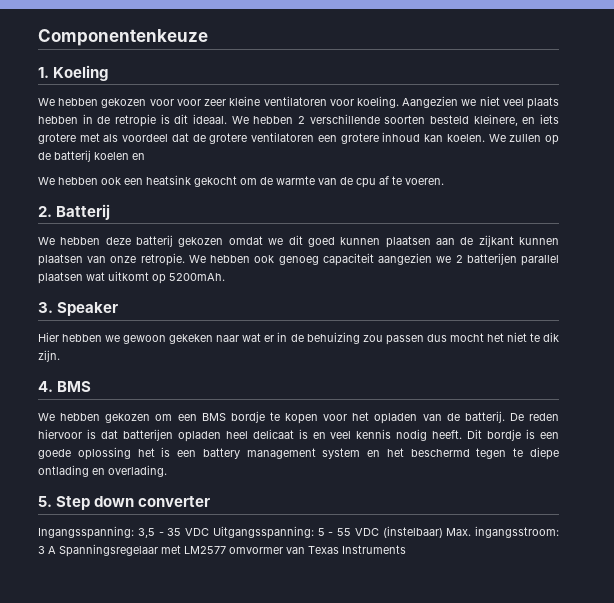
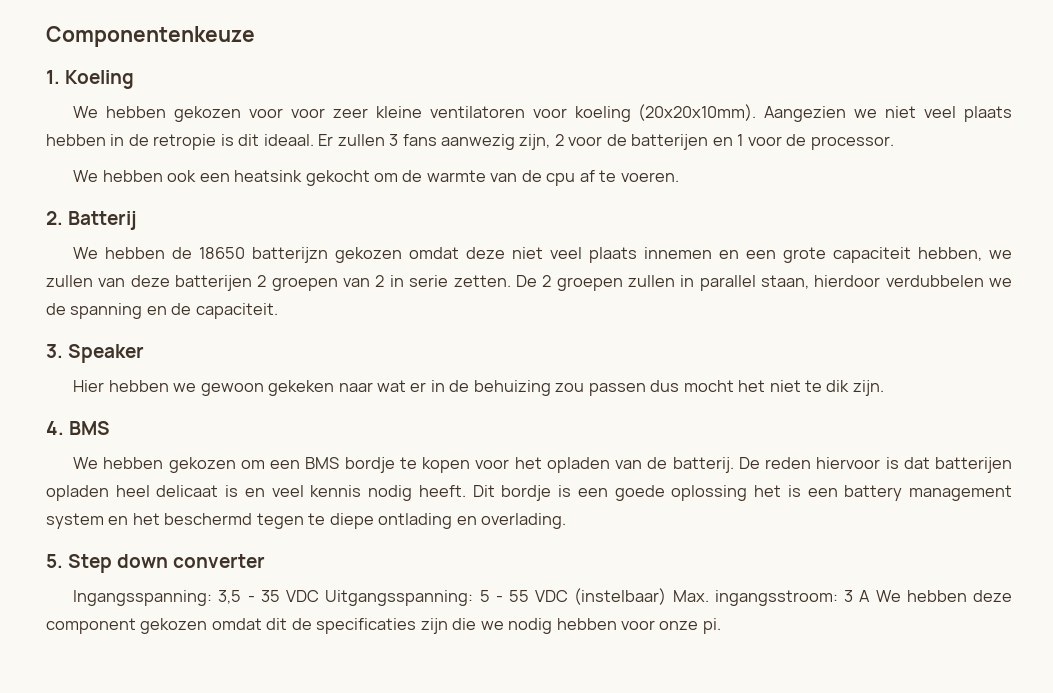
[356,96,399,108] koeling. -> [574,104,757,122] koeling (20x20x10mm).
[231,114,560,126] [38,132,559,145] [38,150,145,162] We hebben 2 verschillende soorten besteld kleinere, en iets grotere met als voordeel dat de grotere ventilatoren een grotere inhoud kan koelen. We zullen op de batterij koelen en -> [318,134,894,150] Er zullen 3 fans aanwezig zijn, 2 voor de batterijen en 1 voor de processor.
[105,235,559,248] [38,253,559,266] [38,271,225,284] deze batterij gekozen omdat we dit goed kunnen plaatsen aan de zijkant kunnen plaatsen van onze retropie. We hebben ook genoeg capaciteit aangezien we 2 batterijen parallel plaatsen wat uitkomt op 5200mAh. -> [172,247,1013,263] [46,275,1013,291] [46,303,278,319] de 18650 batterijzn gekozen omdat deze niet veel plaats innemen en een grote capaciteit hebben, we zullen van deze batterijen 2 groepen van 2 in serie zetten. De 2 groepen zullen in parallel staan, hierdoor verdubbelen we de spanning en de capaciteit.
[59,544,406,557] Spanningsregelaar met LM2577 omvormer van Texas Instruments -> [875,590,1013,602] [46,618,721,634] We hebben deze component gekozen omdat dit de specificaties zijn die we nodig hebben voor onze pi.

